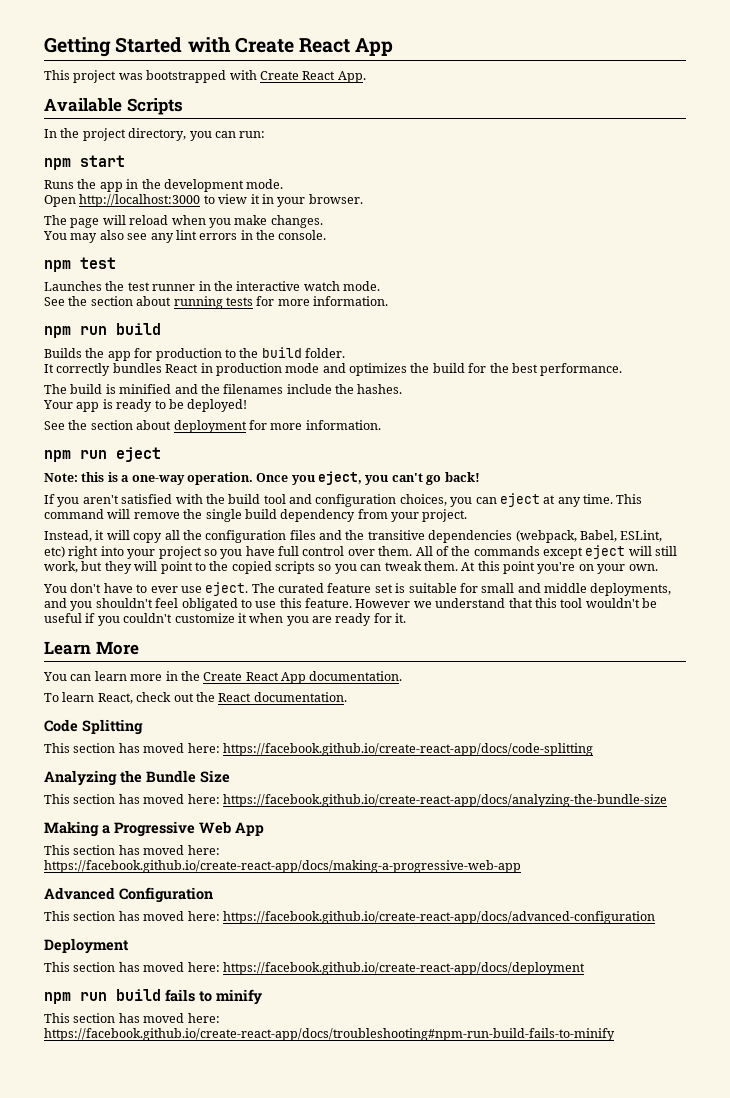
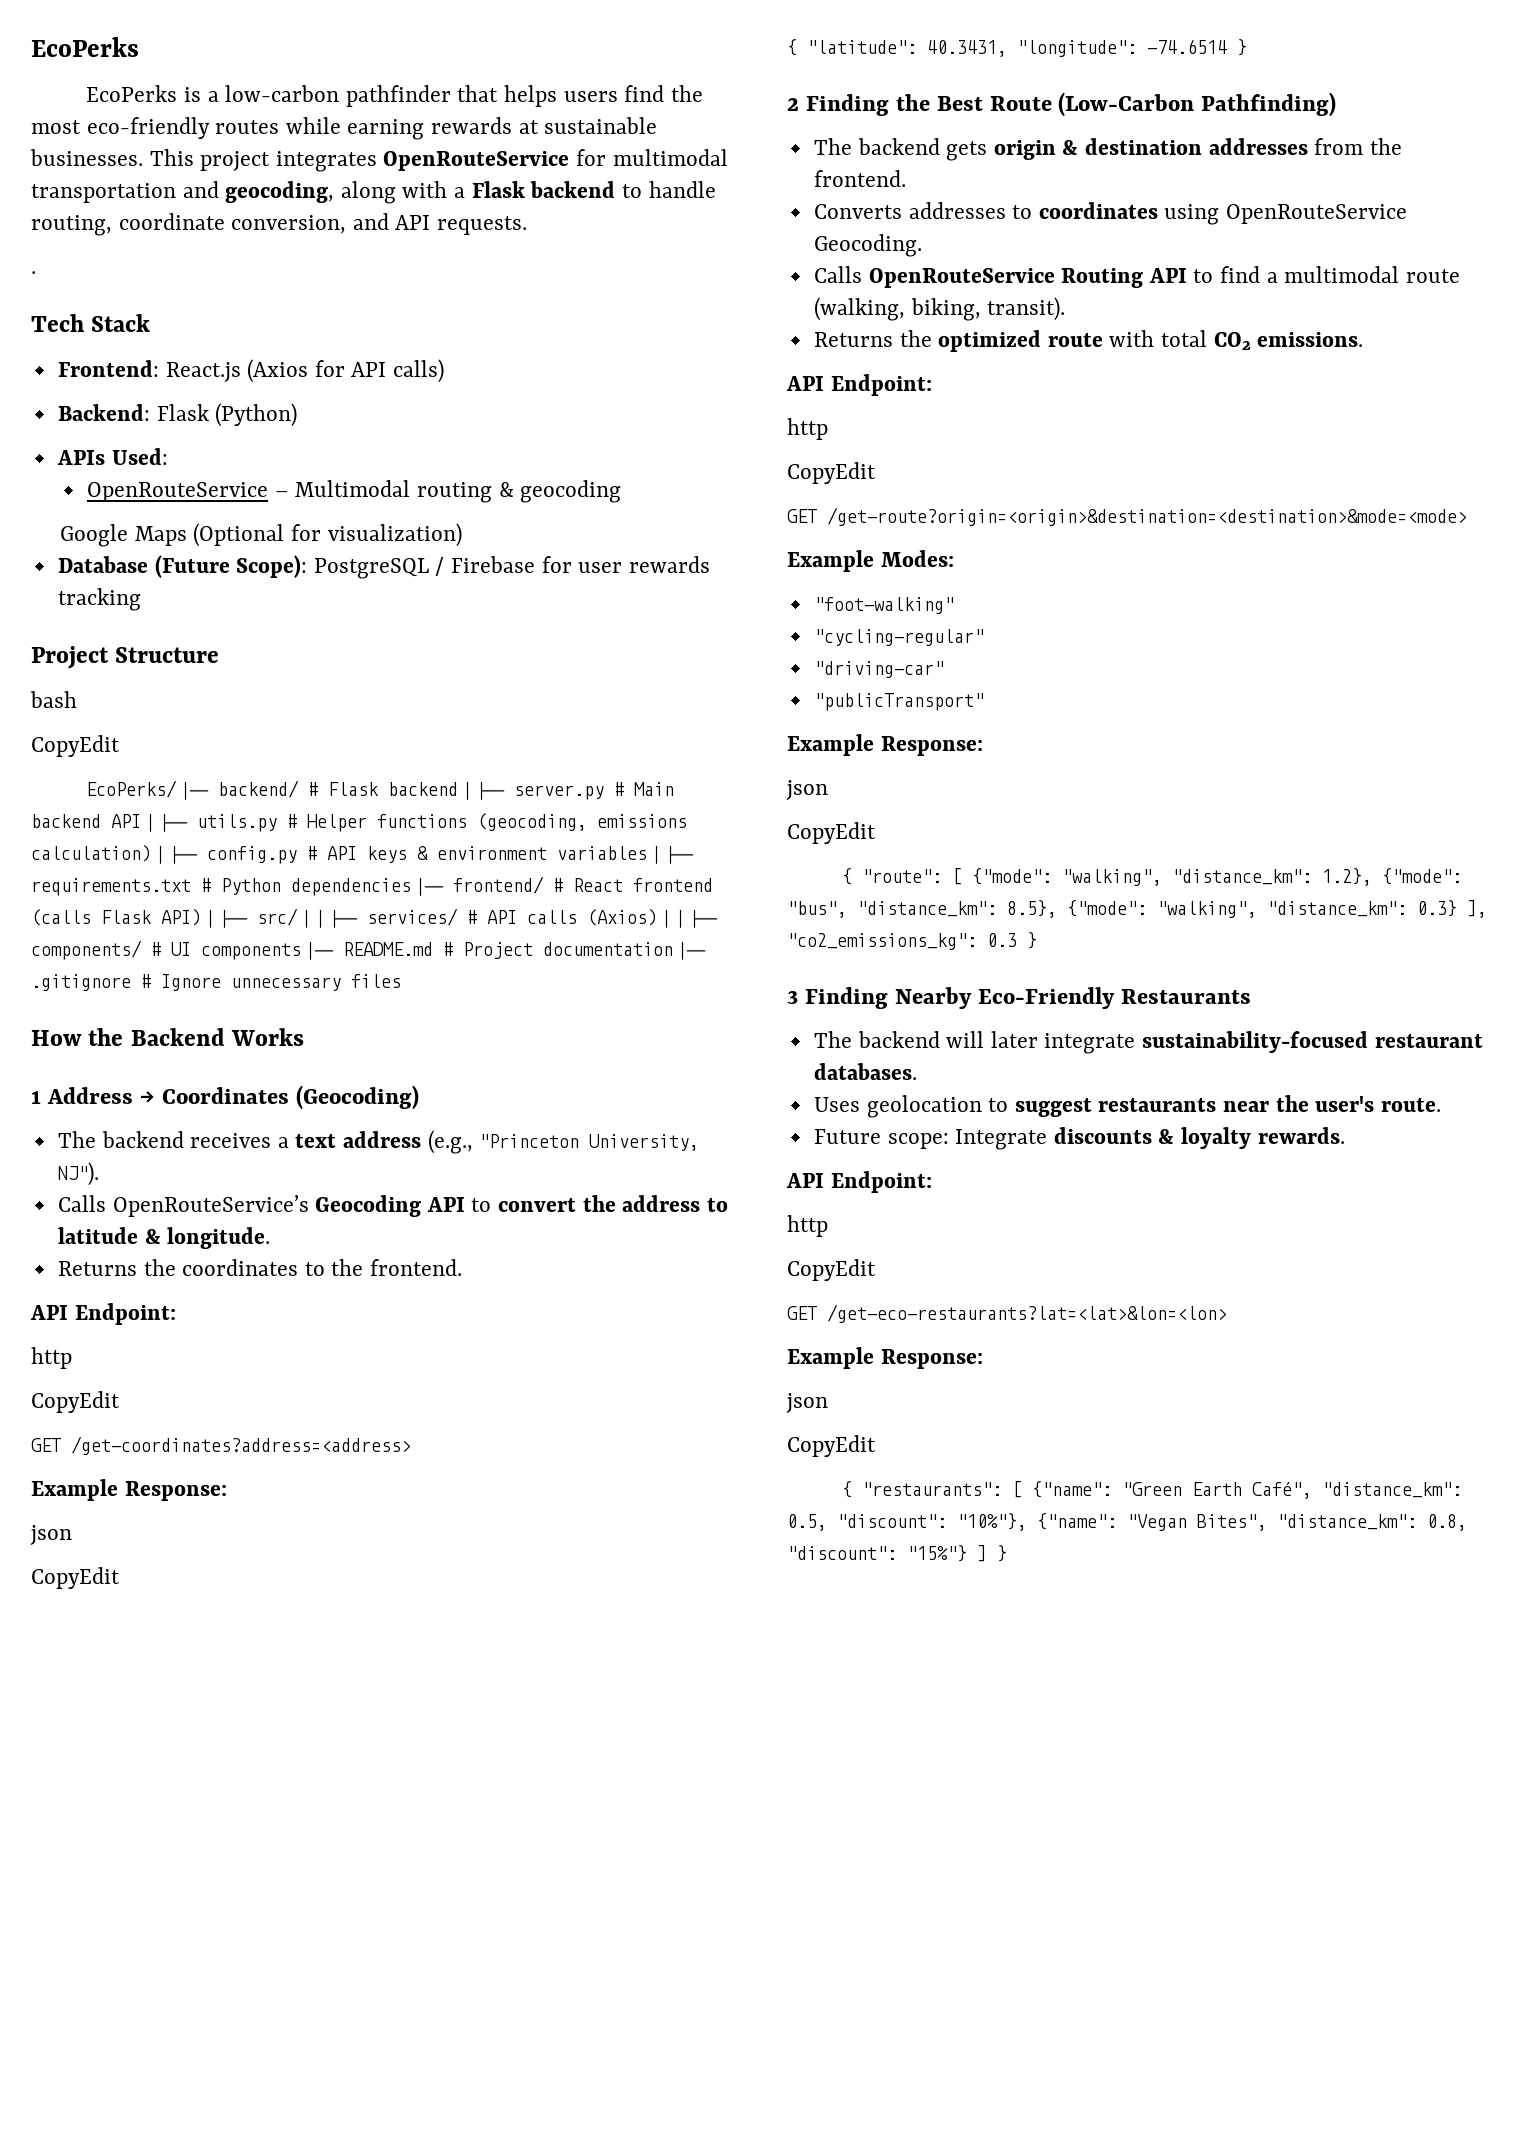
[44,37,394,57] [44,70,366,83] [44,98,183,115] [44,128,266,141] [44,155,125,170] [44,179,284,192] [44,194,363,207] [44,215,323,228] [43,230,327,243] [44,257,116,272] [44,281,380,291] [44,296,388,309] [44,323,161,338] [44,347,345,361] [44,363,623,376] [44,384,403,394] [43,399,248,412] [44,420,381,433] [44,447,161,462] [44,471,480,485] [44,493,643,507] [44,509,468,522] [44,530,663,543] [44,545,678,559] [44,561,658,574] [43,582,672,596] [44,598,657,611] [44,613,407,626] [44,641,139,655] [43,671,403,684] [44,692,347,704] [44,719,143,735] [44,743,593,756] [44,770,230,786] [44,794,667,807] [44,821,264,837] [44,845,220,855] [44,860,521,873] [44,887,213,903] [44,911,655,924] [44,938,129,954] [44,962,585,975] [44,989,262,1005] [44,1013,220,1023] [44,1028,615,1041] Getting Started with Create React App // This project was bootstrapped with Create React App. // Available Scripts // In the project directory, you can run: // npm start // Runs the app in the development mode. // Open http://localhost:3000 to view it in your browser. // The page will reload when you make changes. // You may also see any lint errors in the console. // npm test // Launches the test runner in the interactive watch mode. // See the section about running tests for more information. // npm run build // Builds the app for production to the build folder. // It correctly bundles React in production mode and optimizes the build for the best performance. // The build is minified and the filenames include the hashes. // Your app is ready to be deployed! // See the section about deployment for more information. // npm run eject // Note: this is a one-way operation. Once you eject, you can't go back! // If you aren't satisfied with the build tool and configuration choices, you can eject at any time. This command will remove the single build dependency from your project. // Instead, it will copy all the configuration files and the transitive dependencies (webpack, Babel, ESLint, etc) right into your project so you have full control over them. All of the commands except eject will still work, but they will point to the copied scripts so you can tweak them. At this point you're on your own. // You don't have to ever use eject. The curated feature set is suitable for small and middle deployments, and you shouldn't feel obligated to use this feature. However we understand that this tool wouldn't be useful if you couldn't customize it when you are ready for it. // Learn More // You can learn more in the Create React App documentation. // To learn React, check out the React documentation. // Code Splitting // This section has moved here: https://facebook.github.io/create-react-app/docs/code-splitting // Analyzing the Bundle Size // This section has moved here: https://facebook.github.io/create-react-app/docs/analyzing-the-bundle-size // Making a Progressive Web App // This section has moved here: https://facebook.github.io/create-react-app/docs/making-a-progressive-web-app // Advanced Configuration // This section has moved here: https://facebook.github.io/create-react-app/docs/advanced-configuration // Deployment // This section has moved here: https://facebook.github.io/create-react-app/docs/deployment // npm run build fails to minify // This section has moved here: https://facebook.github.io/create-react-app/docs/troubleshooting#npm-run-build-fails-to-minify -> [31,37,139,57] [86,85,703,107] [31,117,658,140] [30,149,728,172] [31,181,716,204] [31,213,528,236] [31,271,36,274] [31,314,151,332] [57,359,445,383] [57,403,298,427] [56,448,168,465] [87,480,622,503] [60,523,462,547] [57,555,710,579] [57,588,141,611] [31,646,220,669] [30,691,77,708] [31,735,120,757] [86,780,675,800] [31,813,687,832] [31,845,694,864] [31,876,713,896] [31,908,718,928] [31,940,706,960] [31,974,401,991] [31,1028,304,1046] [31,1085,419,1110] [57,1130,700,1154] [57,1162,99,1186] [57,1195,728,1217] [57,1227,271,1249] [57,1259,463,1276] [30,1303,176,1325] [31,1347,72,1369] [31,1391,120,1413] [31,1436,411,1455] [31,1479,227,1501] [30,1525,72,1545] [31,1567,120,1589] [787,39,1247,57] [787,92,1337,117] [813,138,1402,161] [813,170,906,187] [813,202,1408,225] [813,234,922,257] [813,266,1460,288] [813,297,1066,321] [813,330,1364,352] [786,374,932,396] [787,418,828,440] [787,462,876,484] [787,507,1467,526] [787,550,954,572] [813,597,954,614] [813,629,984,646] [813,661,944,678] [813,693,984,711] [787,734,983,756] [786,780,828,800] [787,822,876,844] [842,868,1463,886] [787,900,1487,918] [787,932,1037,950] [787,987,1251,1009] [813,1031,1483,1054] [813,1063,917,1080] [813,1095,1441,1118] [813,1127,1345,1150] [786,1171,932,1193] [787,1215,828,1237] [787,1259,876,1281] [787,1304,1227,1323] [787,1347,983,1369] [786,1393,828,1413] [787,1435,876,1457] [842,1481,1463,1499] [787,1513,1467,1531] [787,1545,1007,1562] EcoPerks // EcoPerks is a low-carbon pathfinder that helps users find the most eco-friendly routes while earning rewards at sustainable businesses. This project integrates OpenRouteService for multimodal transportation and geocoding, along with a Flask backend to handle routing, coordinate conversion, and API requests. // . // Tech Stack // Frontend: React.js (Axios for API calls) // Backend: Flask (Python) // APIs Used: // OpenRouteService – Multimodal routing & geocoding // Google Maps (Optional for visualization) // Database (Future Scope): PostgreSQL / Firebase for user rewards tracking // Project Structure // bash // CopyEdit // EcoPerks/ │── backend/ # Flask backend │ ├── server.py # Main backend API │ ├── utils.py # Helper functions (geocoding, emissions calculation) │ ├── config.py # API keys & environment variables │ ├── requirements.txt # Python dependencies │── frontend/ # React frontend (calls Flask API) │ ├── src/ │ │ ├── services/ # API calls (Axios) │ │ ├── components/ # UI components │── README.md # Project documentation │── .gitignore # Ignore unnecessary files // How the Backend Works // 1 Address → Coordinates (Geocoding) // The backend receives a text address (e.g., "Princeton University, NJ"). // Calls OpenRouteService’s Geocoding API to convert the address to latitude & longitude. // Returns the coordinates to the frontend. // API Endpoint: // http // CopyEdit // GET /get-coordinates?address=<address> // Example Response: // json // CopyEdit // { "latitude": 40.3431, "longitude": -74.6514 } // 2 Finding the Best Route (Low-Carbon Pathfinding) // The backend gets origin & destination addresses from the frontend. // Converts addresses to coordinates using OpenRouteService Geocoding. // Calls OpenRouteService Routing API to find a multimodal route (walking, biking, transit). // Returns the optimized route with total CO₂ emissions. // API Endpoint: // http // CopyEdit // GET /get-route?origin=<origin>&destination=<destination>&mode=<mode> // Example Modes: // "foot-walking" // "cycling-regular" // "driving-car" // "publicTransport" // Example Response: // json // CopyEdit // { "route": [ {"mode": "walking", "distance_km": 1.2}, {"mode": "bus", "distance_km": 8.5}, {"mode": "walking", "distance_km": 0.3} ], "co2_emissions_kg": 0.3 } // 3 Finding Nearby Eco-Friendly Restaurants // The backend will later integrate sustainability-focused restaurant databases. // Uses geolocation to suggest restaurants near the user's route. // Future scope: Integrate discounts & loyalty rewards. // API Endpoint: // http // CopyEdit // GET /get-eco-restaurants?lat=<lat>&lon=<lon> // Example Response: // json // CopyEdit // { "restaurants": [ {"name": "Green Earth Café", "distance_km": 0.5, "discount": "10%"}, {"name": "Vegan Bites", "distance_km": 0.8, "discount": "15%"} ] }

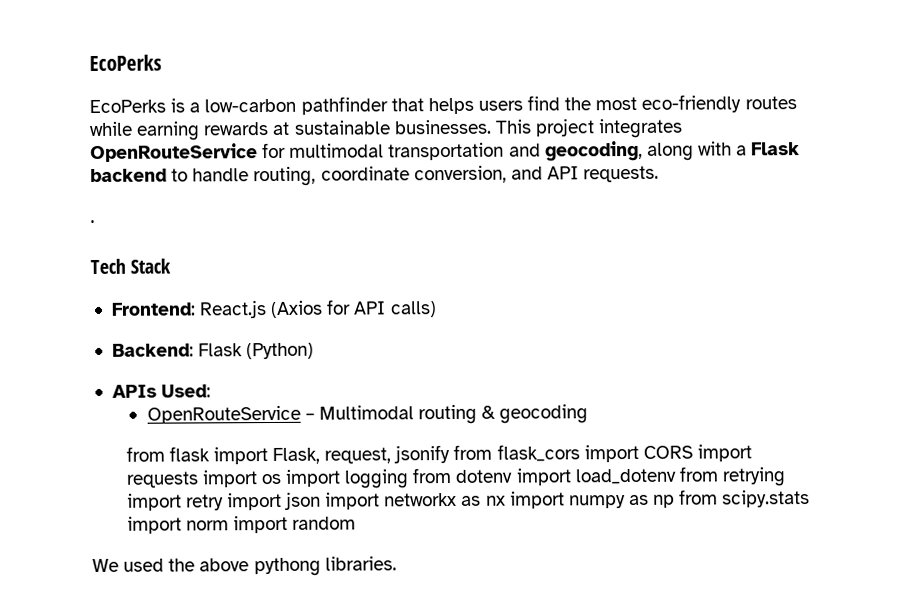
[60,523,462,547] [57,555,710,579] [57,588,141,611] [31,646,220,669] [30,691,77,708] [31,735,120,757] [86,780,675,800] [31,813,687,832] [31,845,694,864] [31,876,713,896] [31,908,718,928] [31,940,706,960] [31,974,401,991] [31,1028,304,1046] [31,1085,419,1110] [57,1130,700,1154] [57,1162,99,1186] [57,1195,728,1217] [57,1227,271,1249] [57,1259,463,1276] [30,1303,176,1325] [31,1347,72,1369] [31,1391,120,1413] [31,1436,411,1455] [31,1479,227,1501] [30,1525,72,1545] [31,1567,120,1589] [787,39,1247,57] [787,92,1337,117] [813,138,1402,161] [813,170,906,187] [813,202,1408,225] [813,234,922,257] [813,266,1460,288] [813,297,1066,321] [813,330,1364,352] [786,374,932,396] [787,418,828,440] [787,462,876,484] [787,507,1467,526] [787,550,954,572] [813,597,954,614] [813,629,984,646] [813,661,944,678] [813,693,984,711] [787,734,983,756] [786,780,828,800] [787,822,876,844] [842,868,1463,886] [787,900,1487,918] [787,932,1037,950] [787,987,1251,1009] [813,1031,1483,1054] [813,1063,917,1080] [813,1095,1441,1118] [813,1127,1345,1150] [786,1171,932,1193] [787,1215,828,1237] [787,1259,876,1281] [787,1304,1227,1323] [787,1347,983,1369] [786,1393,828,1413] [787,1435,876,1457] [842,1481,1463,1499] [787,1513,1467,1531] [787,1545,1007,1562] Google Maps (Optional for visualization) // Database (Future Scope): PostgreSQL / Firebase for user rewards tracking // Project Structure // bash // CopyEdit // EcoPerks/ │── backend/ # Flask backend │ ├── server.py # Main backend API │ ├── utils.py # Helper functions (geocoding, emissions calculation) │ ├── config.py # API keys & environment variables │ ├── requirements.txt # Python dependencies │── frontend/ # React frontend (calls Flask API) │ ├── src/ │ │ ├── services/ # API calls (Axios) │ │ ├── components/ # UI components │── README.md # Project documentation │── .gitignore # Ignore unnecessary files // How the Backend Works // 1 Address → Coordinates (Geocoding) // The backend receives a text address (e.g., "Princeton University, NJ"). // Calls OpenRouteService’s Geocoding API to convert the address to latitude & longitude. // Returns the coordinates to the frontend. // API Endpoint: // http // CopyEdit // GET /get-coordinates?address=<address> // Example Response: // json // CopyEdit // { "latitude": 40.3431, "longitude": -74.6514 } // 2 Finding the Best Route (Low-Carbon Pathfinding) // The backend gets origin & destination addresses from the frontend. // Converts addresses to coordinates using OpenRouteService Geocoding. // Calls OpenRouteService Routing API to find a multimodal route (walking, biking, transit). // Returns the optimized route with total CO₂ emissions. // API Endpoint: // http // CopyEdit // GET /get-route?origin=<origin>&destination=<destination>&mode=<mode> // Example Modes: // "foot-walking" // "cycling-regular" // "driving-car" // "publicTransport" // Example Response: // json // CopyEdit // { "route": [ {"mode": "walking", "distance_km": 1.2}, {"mode": "bus", "distance_km": 8.5}, {"mode": "walking", "distance_km": 0.3} ], "co2_emissions_kg": 0.3 } // 3 Finding Nearby Eco-Friendly Restaurants // The backend will later integrate sustainability-focused restaurant databases. // Uses geolocation to suggest restaurants near the user's route. // Future scope: Integrate discounts & loyalty rewards. // API Endpoint: // http // CopyEdit // GET /get-eco-restaurants?lat=<lat>&lon=<lon> // Example Response: // json // CopyEdit // { "restaurants": [ {"name": "Green Earth Café", "distance_km": 0.5, "discount": "10%"}, {"name": "Vegan Bites", "distance_km": 0.8, "discount": "15%"} ] } -> [125,444,752,465] [125,466,786,489] [126,489,811,511] [126,515,357,534] [92,556,397,577] from flask import Flask, request, jsonify from flask_cors import CORS import requests import os import logging from dotenv import load_dotenv from retrying import retry import json import networkx as nx import numpy as np from scipy.stats import norm import random // We used the above pythong libraries.

